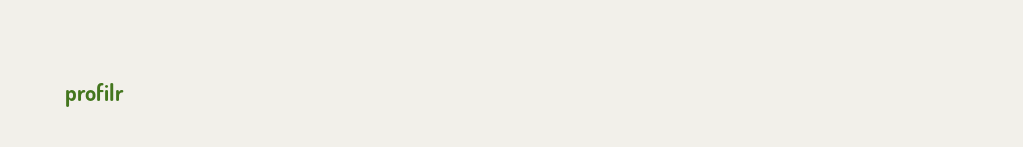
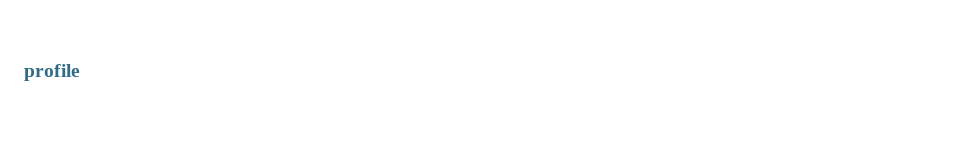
[65,83,124,107] profilr -> [24,64,80,81] profile

